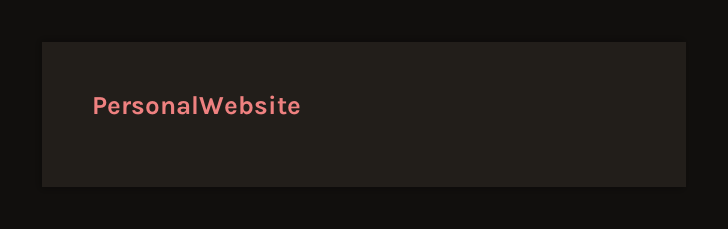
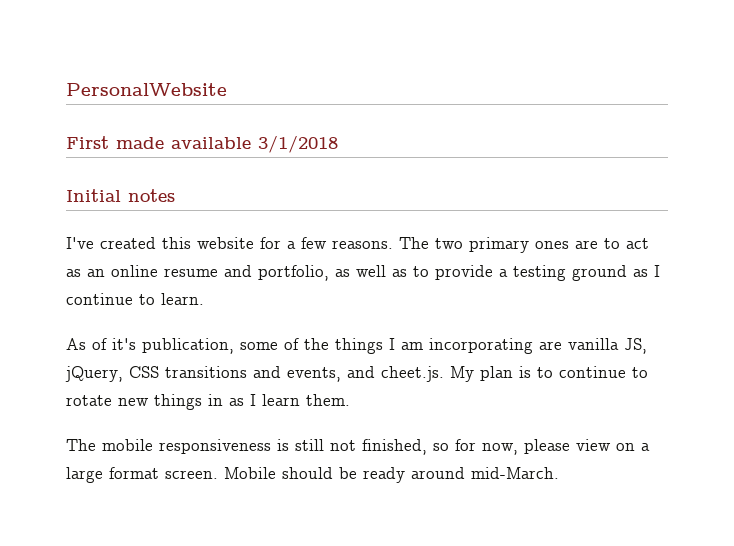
(301, 105) none -> [66,135,338,153] [66,189,175,202] [66,237,649,253] [66,265,660,281] [66,293,204,305] [66,338,647,354] [65,366,648,382] [66,394,350,410] [66,439,650,455] [66,467,559,483] // First made available 3/1/2018 // Initial notes // I've created this website for a few reasons. The two primary ones are to act as an online resume and portfolio, as well as to provide a testing ground as I continue to learn. // As of it's publication, some of the things I am incorporating are vanilla JS, jQuery, CSS transitions and events, and cheet.js. My plan is to continue to rotate new things in as I learn them. // The mobile responsiveness is still not finished, so for now, please view on a large format screen. Mobile should be ready around mid-March.

